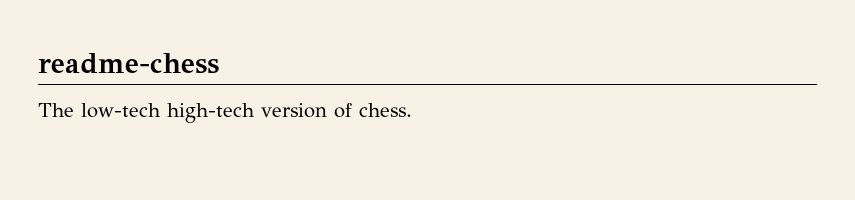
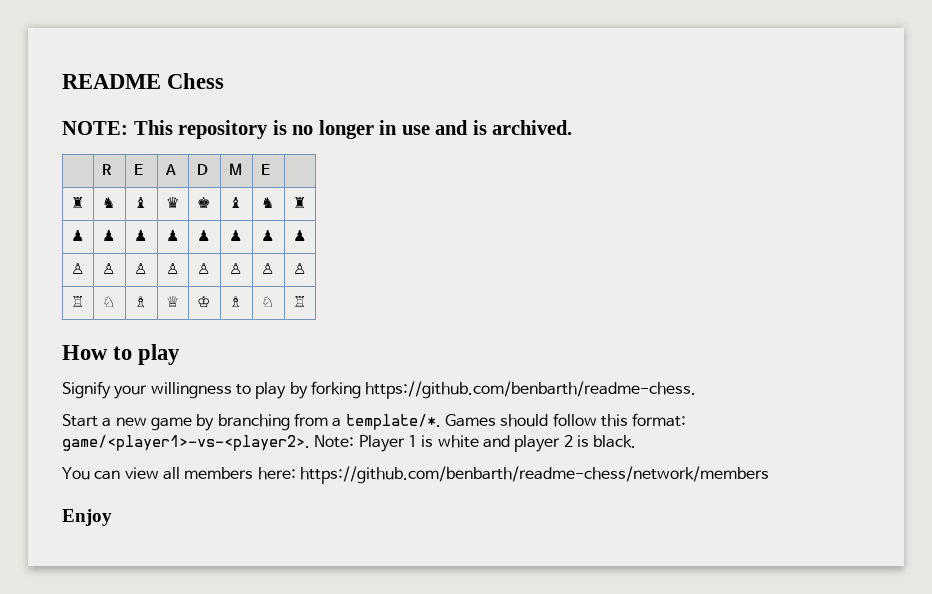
[38,53,219,74] [38,103,412,123] readme-chess // The low-tech high-tech version of chess. -> [62,73,225,89] [62,120,573,139] [101,164,112,175] [133,164,143,175] [164,164,176,175] [196,164,208,175] [228,163,242,175] [260,164,270,175] [70,197,84,209] [101,197,115,208] [133,197,147,208] [165,197,179,208] [196,197,210,208] [228,197,242,208] [260,197,274,208] [292,197,306,209] [70,230,84,241] [101,230,115,241] [133,230,147,241] [165,230,179,241] [196,230,210,241] [228,230,242,241] [260,230,274,241] [292,230,306,241] [70,263,84,274] [101,263,115,274] [133,263,147,274] [165,263,179,274] [196,263,210,274] [228,263,242,274] [260,263,274,274] [292,263,306,274] [70,296,84,308] [101,296,115,307] [133,296,147,307] [165,296,179,307] [196,296,210,307] [228,296,242,307] [260,296,274,307] [292,296,306,308] [62,344,181,365] [62,381,697,399] [62,413,687,431] [62,435,637,452] [62,466,769,484] [62,509,112,526] README Chess // NOTE: This repository is no longer in use and is archived. // | R | E | A | D | M | E | // ♜ | ♞ | ♝ | ♛ | ♚ | ♝ | ♞ | ♜ // ♟ | ♟ | ♟ | ♟ | ♟ | ♟ | ♟ | ♟ // ♙ | ♙ | ♙ | ♙ | ♙ | ♙ | ♙ | ♙ // ♖ | ♘ | ♗ | ♕ | ♔ | ♗ | ♘ | ♖ // How to play // Signify your willingness to play by forking https://github.com/benbarth/readme-chess. // Start a new game by branching from a template/*. Games should follow this format: game/<player1>-vs-<player2>. Note: Player 1 is white and player 2 is black. // You can view all members here: https://github.com/benbarth/readme-chess/network/members // Enjoy

